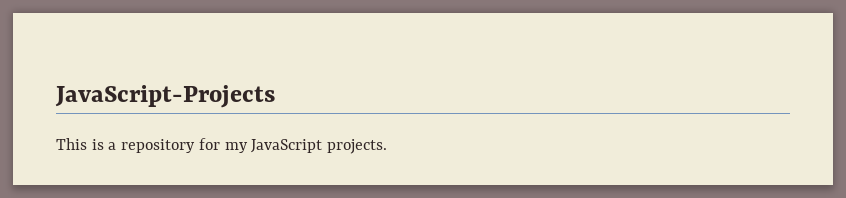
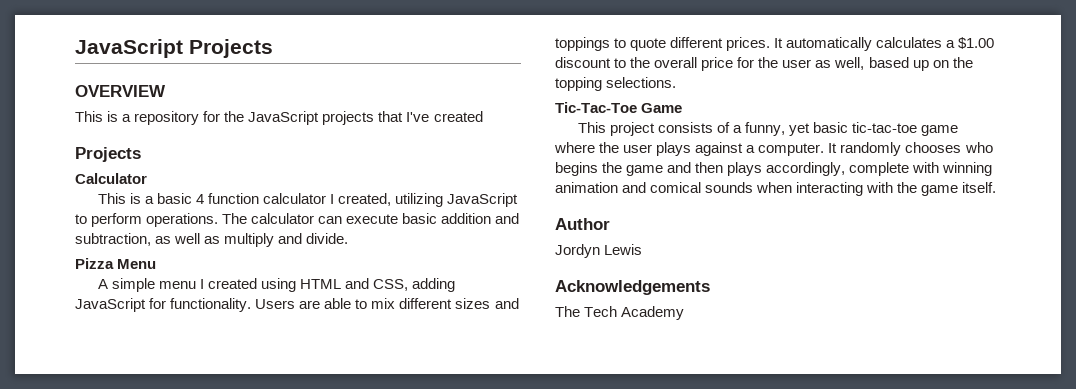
[55,85,275,108] JavaScript-Projects -> [75,39,273,58] [75,85,166,97] JavaScript Projects // OVERVIEW
[224,139,388,154] my JavaScript projects. -> [224,111,483,125] [75,147,141,162] [75,173,147,184] [97,193,519,207] [75,213,520,227] [75,233,349,247] [75,258,157,269] [97,278,456,292] [75,298,519,312] [555,37,995,51] [555,57,973,71] [555,77,677,91] [555,102,683,113] [577,122,959,136] [554,142,993,156] [555,162,993,176] [555,182,997,196] [555,218,610,230] [555,244,643,258] [555,280,710,295] [555,306,685,320] the JavaScript projects that I've created // Projects // Calculator // This is a basic 4 function calculator I created, utilizing JavaScript to perform operations. The calculator can execute basic addition and subtraction, as well as multiply and divide. // Pizza Menu // A simple menu I created using HTML and CSS, adding JavaScript for functionality. Users are able to mix different sizes and toppings to quote different prices. It automatically calculates a $1.00 discount to the overall price for the user as well, based up on the topping selections. // Tic-Tac-Toe Game // This project consists of a funny, yet basic tic-tac-toe game where the user plays against a computer. It randomly chooses who begins the game and then plays accordingly, complete with winning animation and comical sounds when interacting with the game itself. // Author // Jordyn Lewis // Acknowledgements // The Tech Academy

